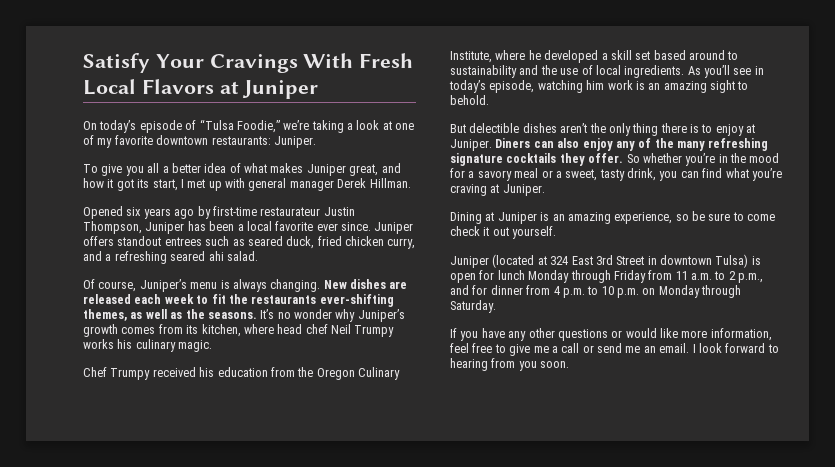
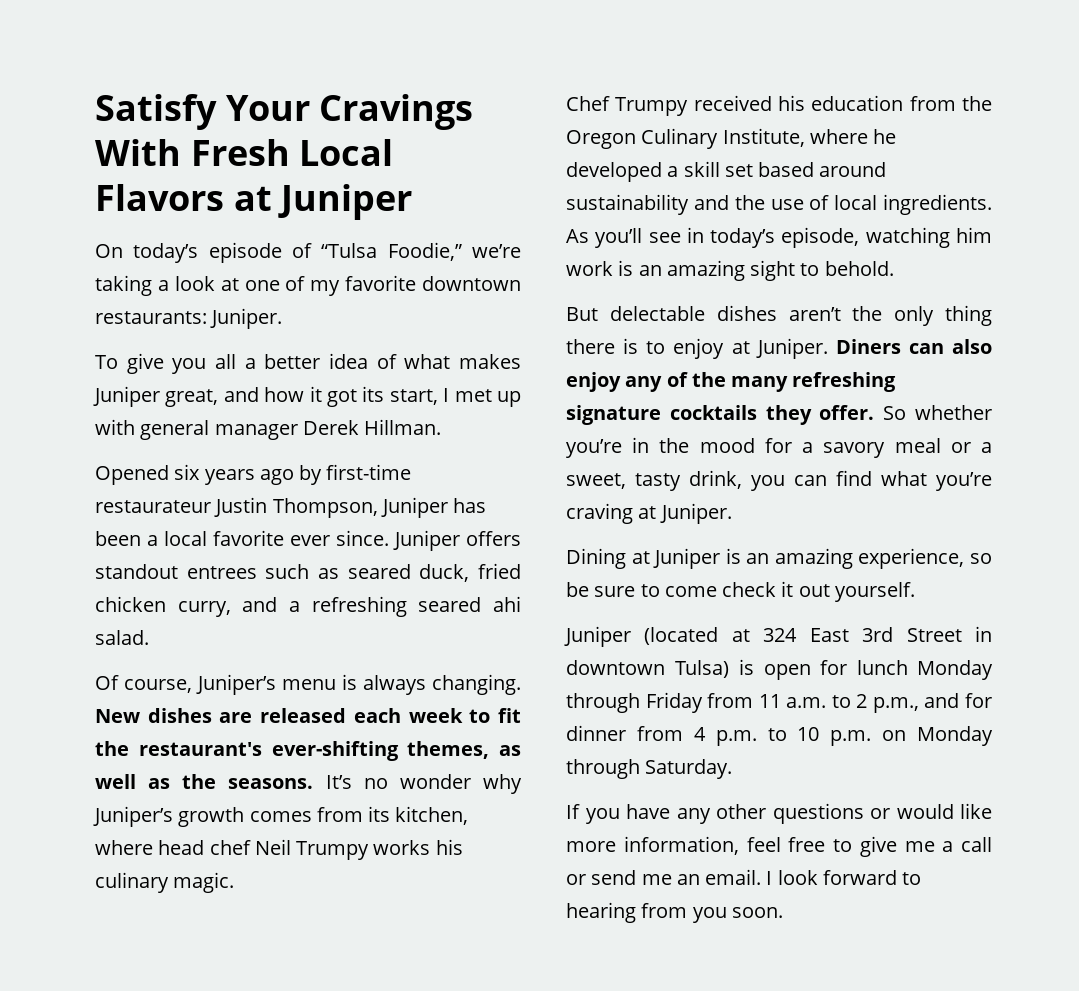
[251,295,317,304] restaurants -> [138,742,262,756] restaurant's
[727,51,739,60] to -> (887, 169) none
[469,123,520,133] delectible -> [609,306,705,321] delectable

